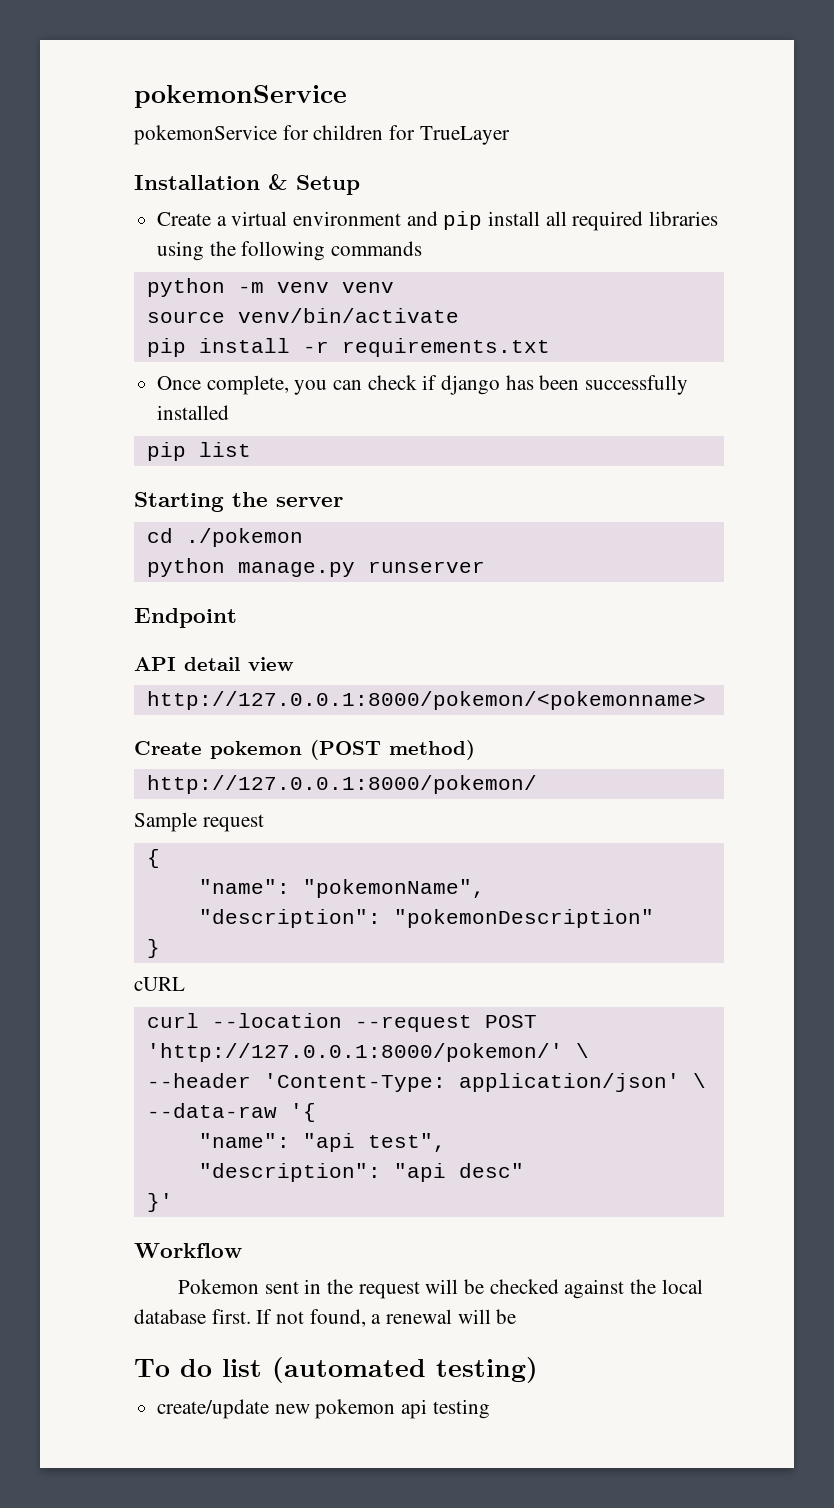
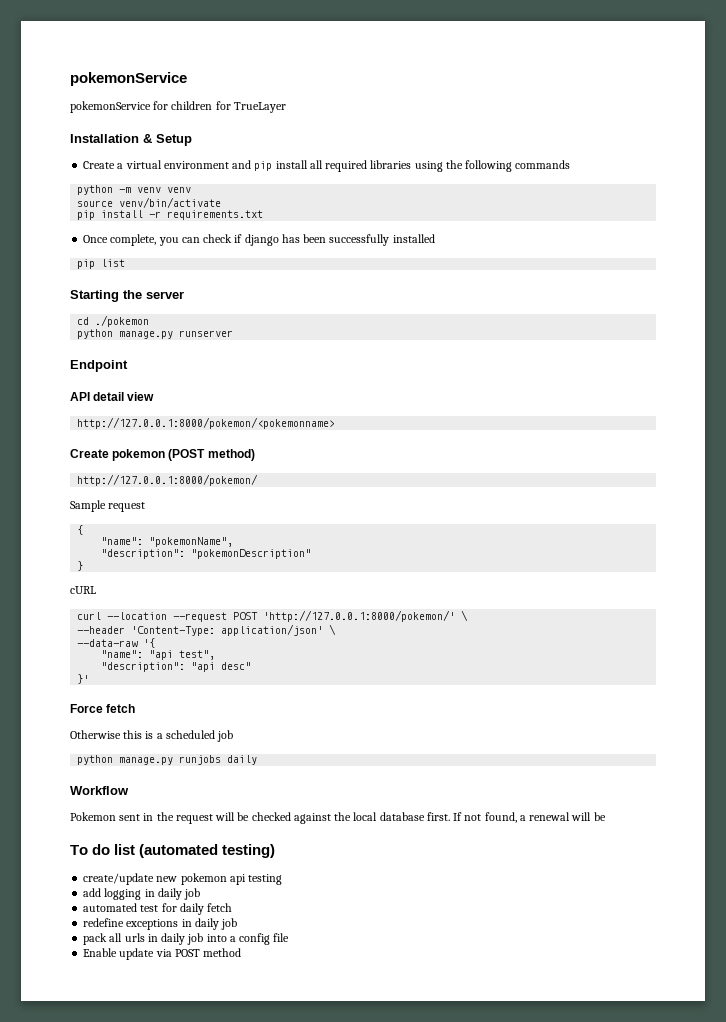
(173, 1202) none -> [70,704,136,713] [70,730,234,742] [77,755,258,765] // Force fetch // Otherwise this is a scheduled job // python manage.py runjobs daily
(490, 1409) none -> [83,888,201,900] [83,903,233,915] [83,918,238,930] [83,933,290,945] [83,948,242,960] // add logging in daily job // automated test for daily fetch // redefine exceptions in daily job // pack all urls in daily job into a config file // Enable update via POST method

